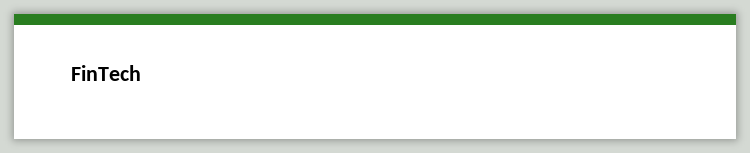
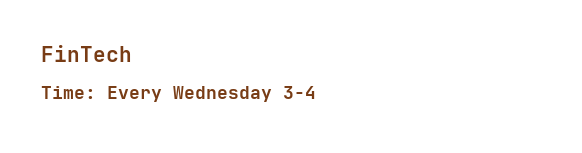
(141, 73) none -> [41,86,316,102] // Time: Every Wednesday 3-4

